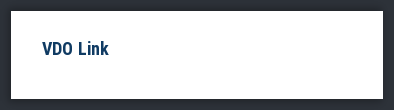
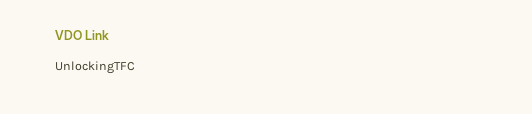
(109, 48) none -> [55,61,135,74] // UnlockingTFC

